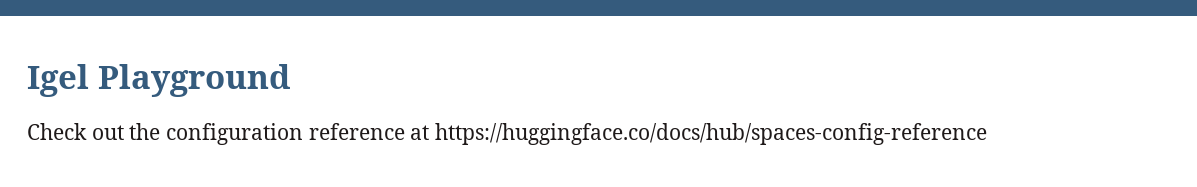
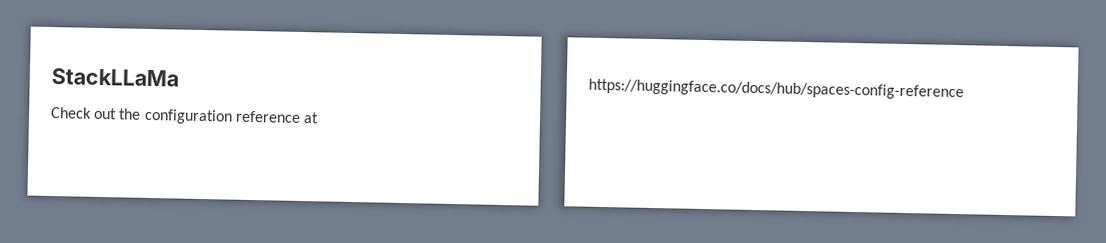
[27,64,290,97] Igel Playground -> [51,68,179,87] StackLLaMa

